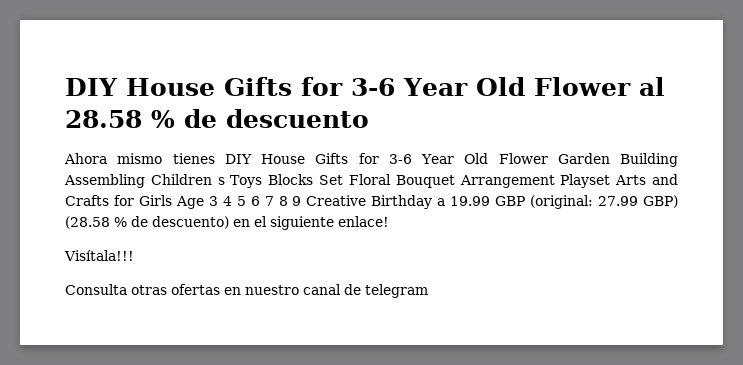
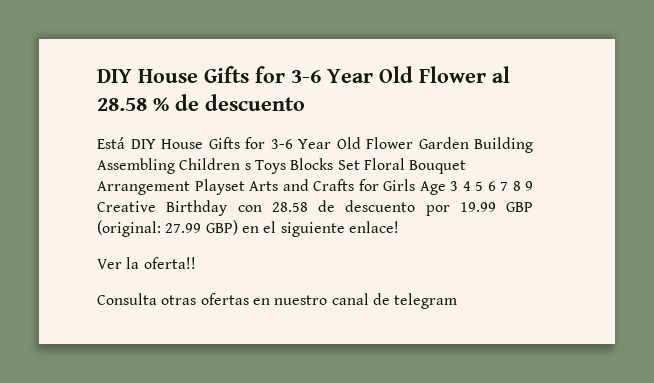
[64,153,215,164] Ahora mismo tienes -> [97,137,125,149] Está
[437,198,446,206] a -> [237,200,450,216] con 28.58 de descuento por
[65,216,229,229] (28.58 % de descuento) -> (238, 227) none
[64,250,134,261] Visítala!!! -> [97,257,196,269] Ver la oferta!!

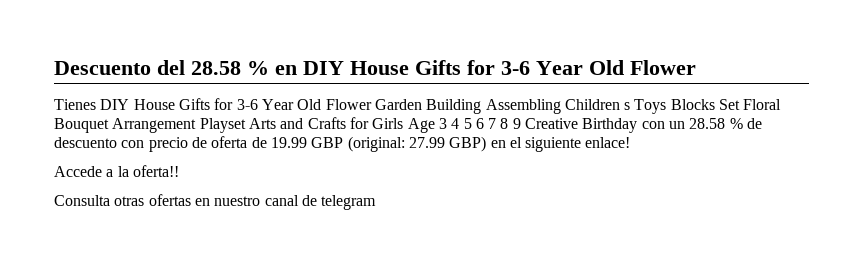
[97,66,510,83] [97,94,305,111] [97,137,125,149] DIY House Gifts for 3-6 Year Old Flower al 28.58 % de descuento // Está -> [54,60,696,75] [54,99,96,110] Descuento del 28.58 % en DIY House Gifts for 3-6 Year Old Flower // Tienes
[271,200,450,216] 28.58 de descuento por -> [669,118,763,129] [54,136,267,152] un 28.58 % de descuento con precio de oferta de
[97,259,122,269] Ver -> [54,166,114,177] Accede a

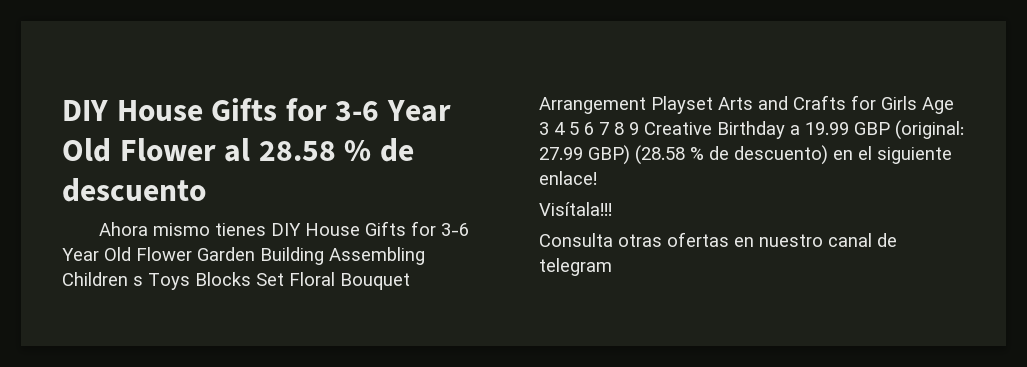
[54,60,696,75] [54,99,96,110] Descuento del 28.58 % en DIY House Gifts for 3-6 Year Old Flower // Tienes -> [62,98,451,122] [62,138,414,162] [62,178,206,202] [98,222,266,236] DIY House Gifts for 3-6 Year Old Flower al 28.58 % de descuento // Ahora mismo tienes
[641,118,763,129] [54,136,267,152] con un 28.58 % de descuento con precio de oferta de -> [790,125,800,135] a
(487, 144) none -> [635,145,828,165] (28.58 % de descuento)
[54,165,179,177] Accede a la oferta!! -> [539,202,612,216] Visítala!!!

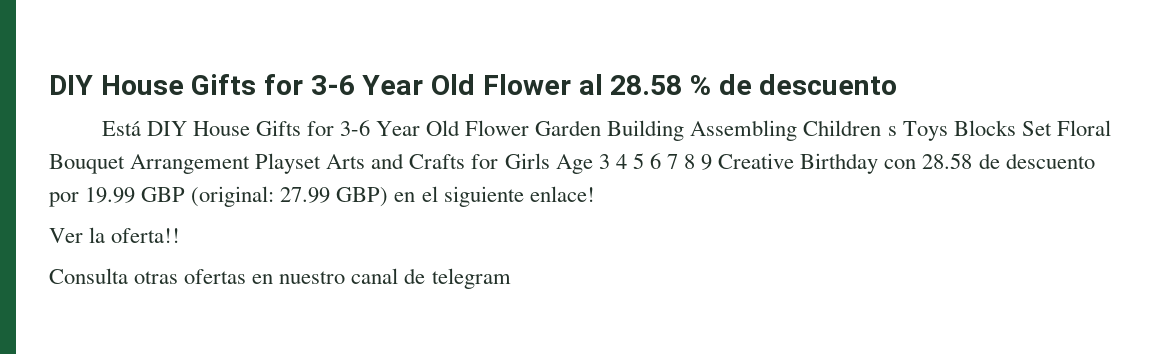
[98,222,266,236] Ahora mismo tienes -> [101,121,141,136] Está
[790,125,800,135] a -> [884,153,1095,169] [49,192,79,207] con 28.58 de descuento por
[635,145,828,165] (28.58 % de descuento) -> (389, 197) none
[539,202,612,216] Visítala!!! -> [49,227,181,243] Ver la oferta!!

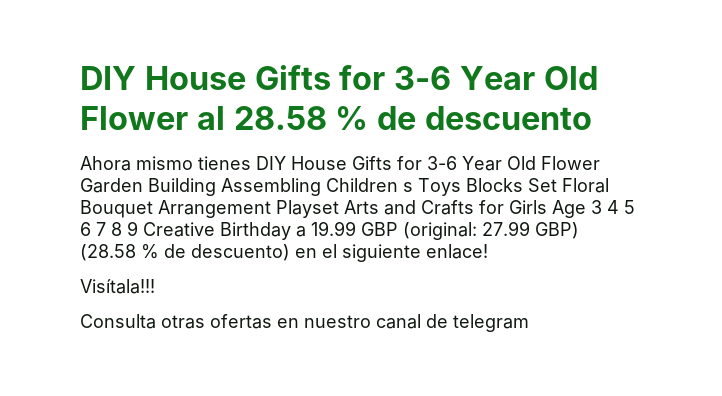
[101,121,141,136] Está -> [80,156,251,171] Ahora mismo tienes
[884,153,1095,169] [49,192,79,207] con 28.58 de descuento por -> [296,226,306,237] a
(389, 197) none -> [80,244,290,261] (28.58 % de descuento)
[49,227,181,243] Ver la oferta!! -> [80,279,155,294] Visítala!!!

